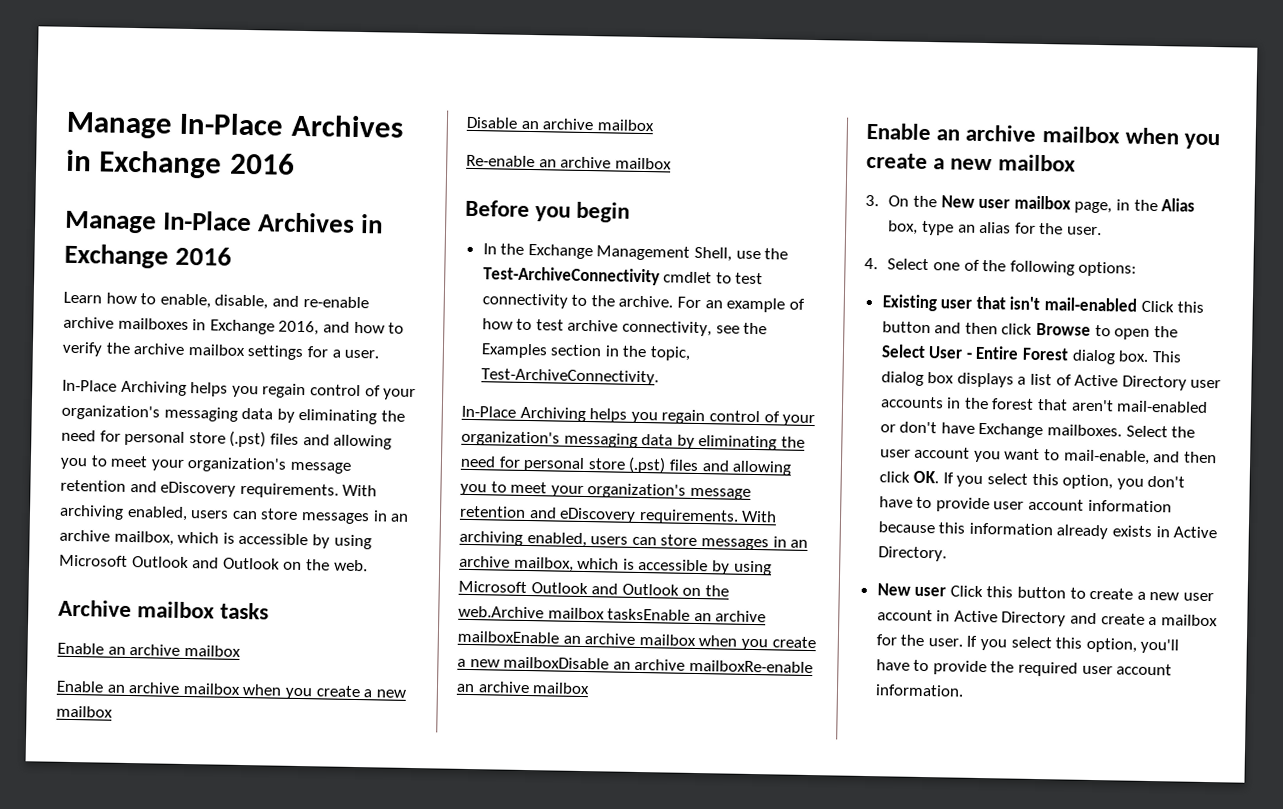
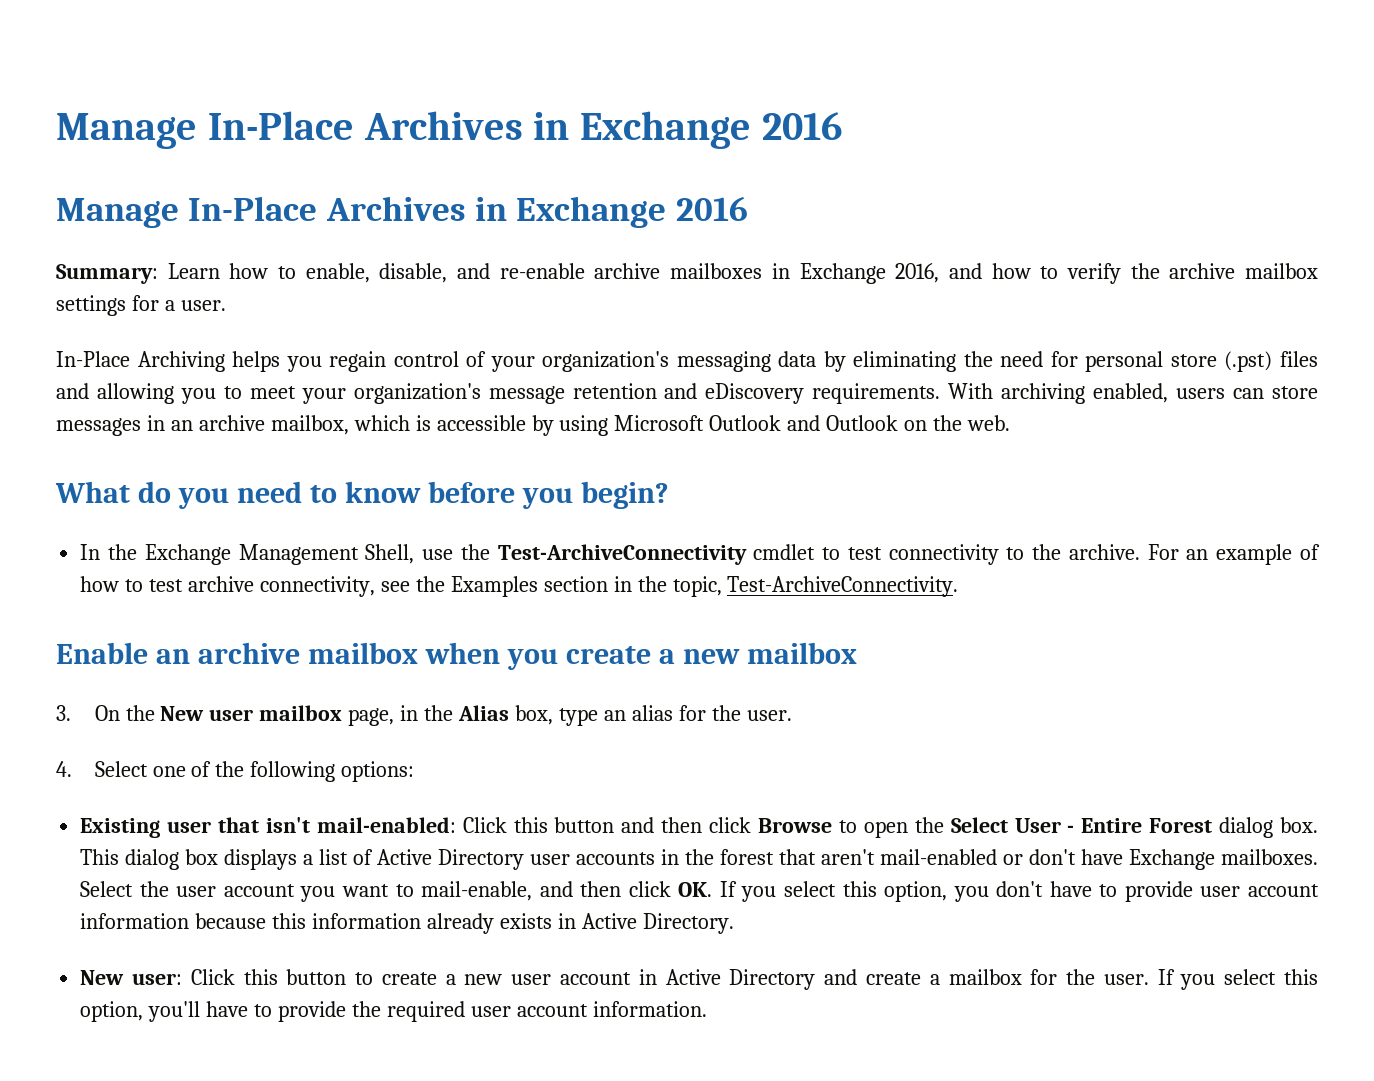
(233, 256) none -> [56,264,158,284] Summary:
[58,599,270,620] [57,642,241,657] [56,680,406,700] [56,705,113,718] [466,116,655,132] [466,154,672,170] [465,199,631,223] Archive mailbox tasks // Enable an archive mailbox // Enable an archive mailbox when you create a new mailbox // Disable an archive mailbox // Re-enable an archive mailbox // Before you begin -> [55,481,669,509] What do you need to know before you begin?
[461,405,816,427] [461,430,805,451] [460,455,793,476] [460,481,751,500] [459,505,778,525] [459,530,809,551] [459,555,772,576] [458,580,729,597] [458,605,767,623] [457,630,816,651] [457,656,813,674] [456,681,591,695] // In-Place Archiving helps you regain control of your organization's messaging data by eliminating the need for personal store (.pst) files and allowing you to meet your organization's message retention and eDiscovery requirements. With archiving enabled, users can store messages in an archive mailbox, which is accessible by using Microsoft Outlook and Outlook on the web.Archive mailbox tasksEnable an archive mailboxEnable an archive mailbox when you create a new mailboxDisable an archive mailboxRe-enable an archive mailbox -> (959, 586) none
[1044,297,1138,312] mail-enabled -> [316,817,456,833] mail-enabled:
[914,586,947,597] user -> [131,973,182,985] user:

